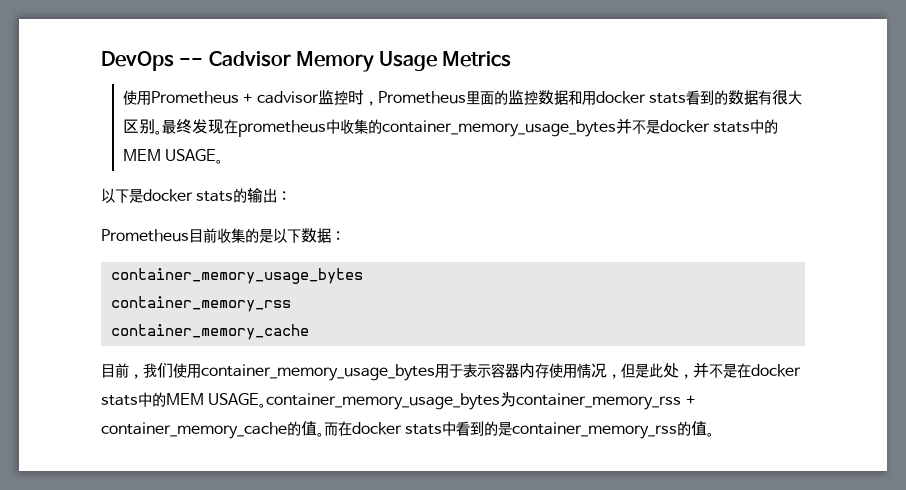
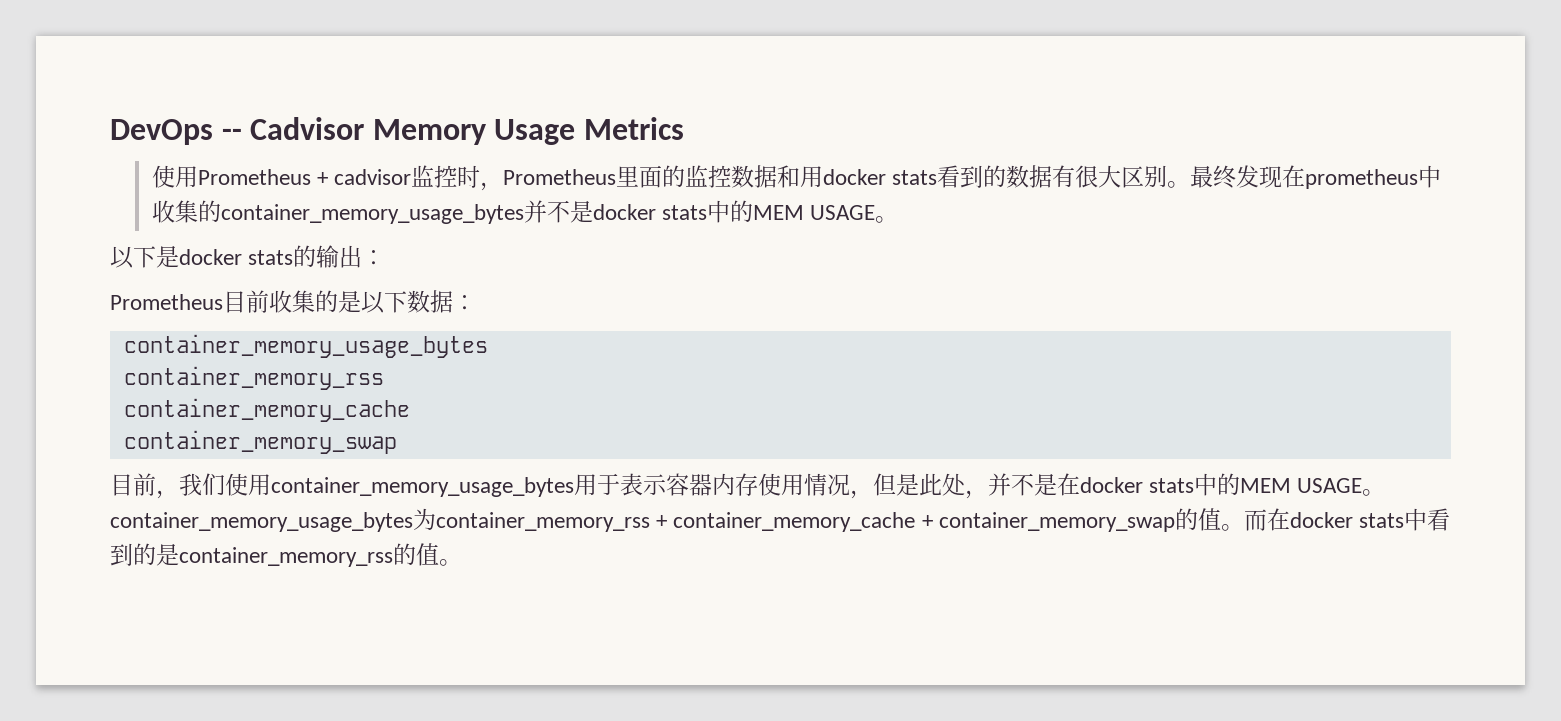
(309, 332) none -> [123,430,397,454] // container_memory_swap
(287, 430) none -> [921,512,1175,532] + container_memory_swap

